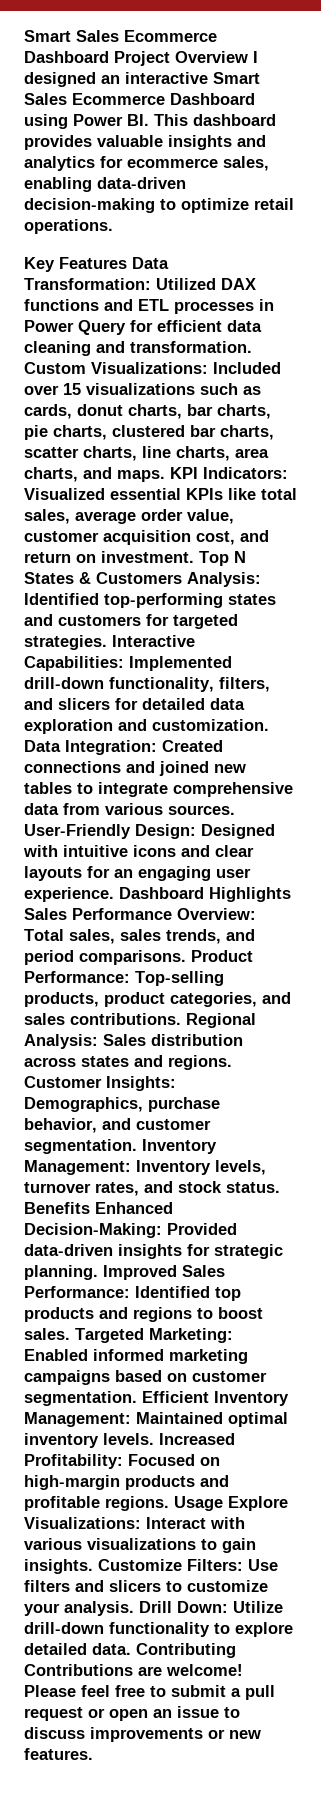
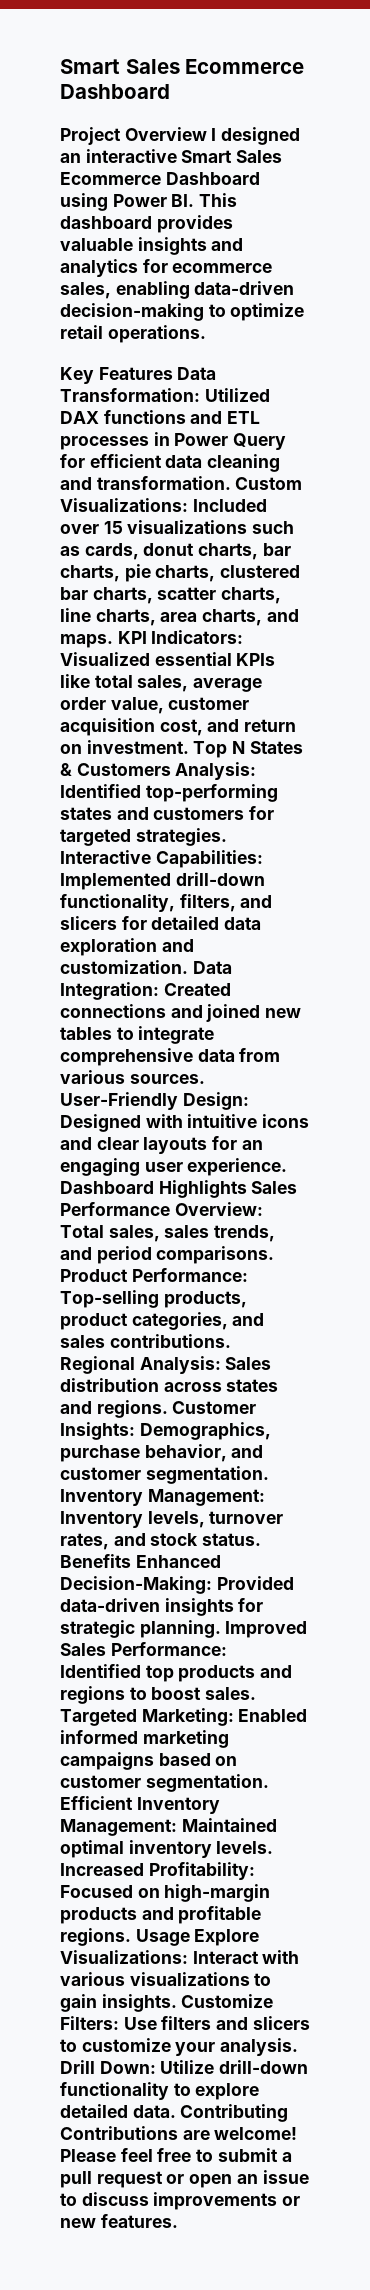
[24,30,217,42] [24,51,109,63] Smart Sales Ecommerce Dashboard -> [60,59,305,74] [60,84,170,99] Smart Sales Ecommerce Dashboard //

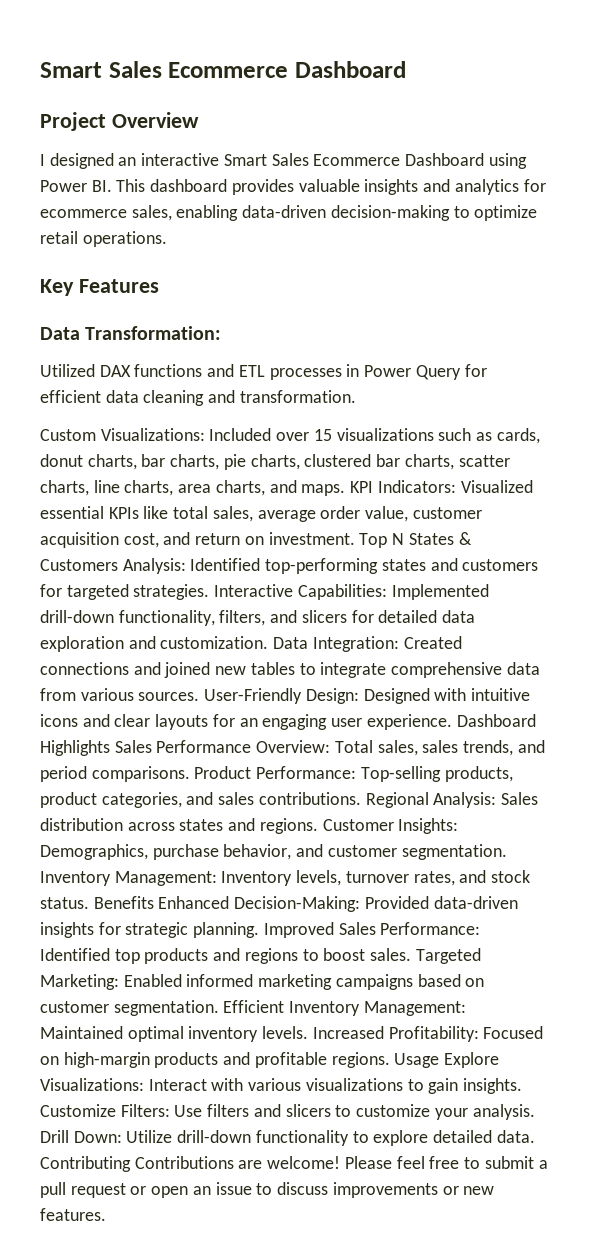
(207, 134) none -> (199, 120) //
(173, 373) none -> (159, 286) //
(200, 395) none -> (222, 333) //
(231, 483) none -> (356, 396) //

